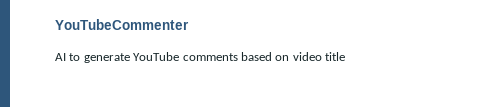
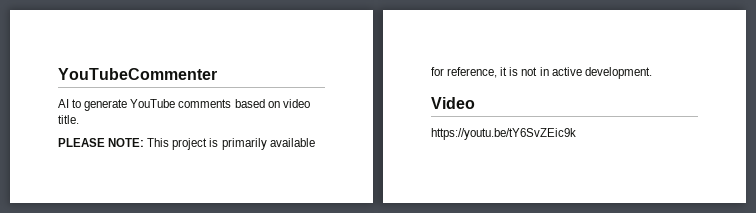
[325,52,345,61] title -> [58,115,79,124] [58,138,315,150] [431,67,652,79] [431,97,475,109] [431,128,576,140] title. // PLEASE NOTE: This project is primarily available for reference, it is not in active development. // Video // https://youtu.be/tY6SvZEic9k

